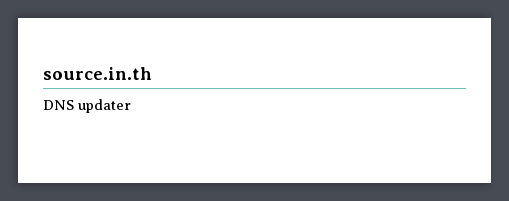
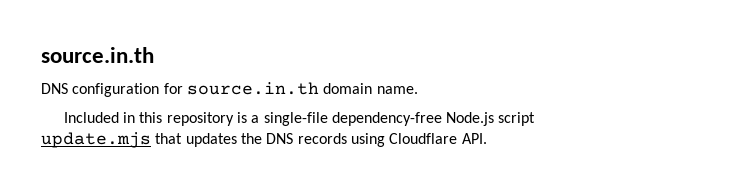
[78,99,131,113] updater -> [72,82,418,97] [63,112,536,126] [41,132,487,148] configuration for source.in.th domain name. // Included in this repository is a single-file dependency-free Node.js script update.mjs that updates the DNS records using Cloudflare API.

